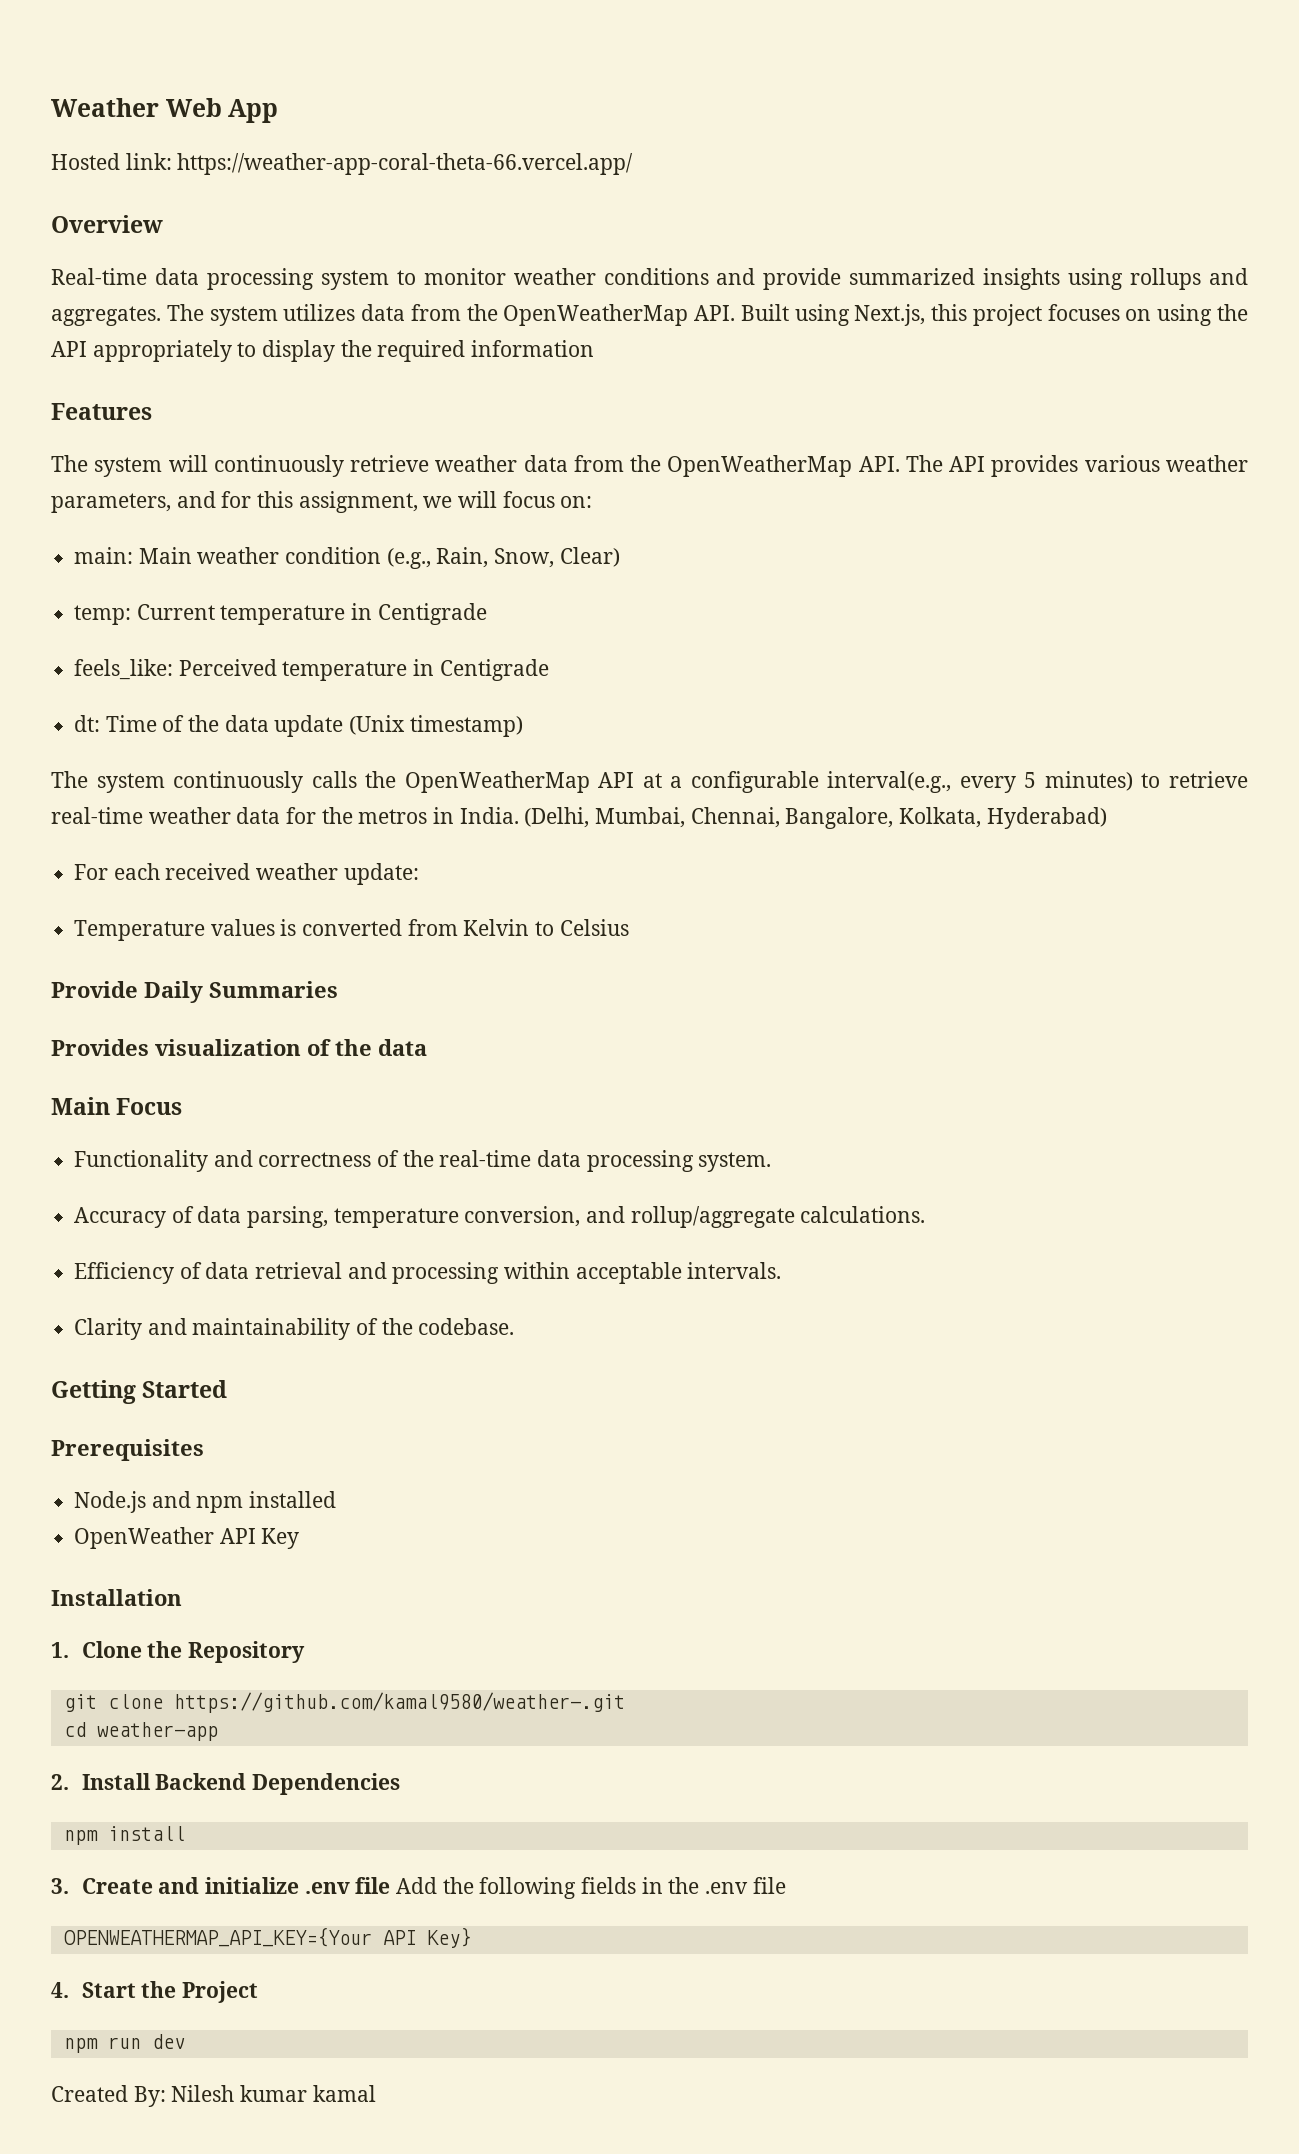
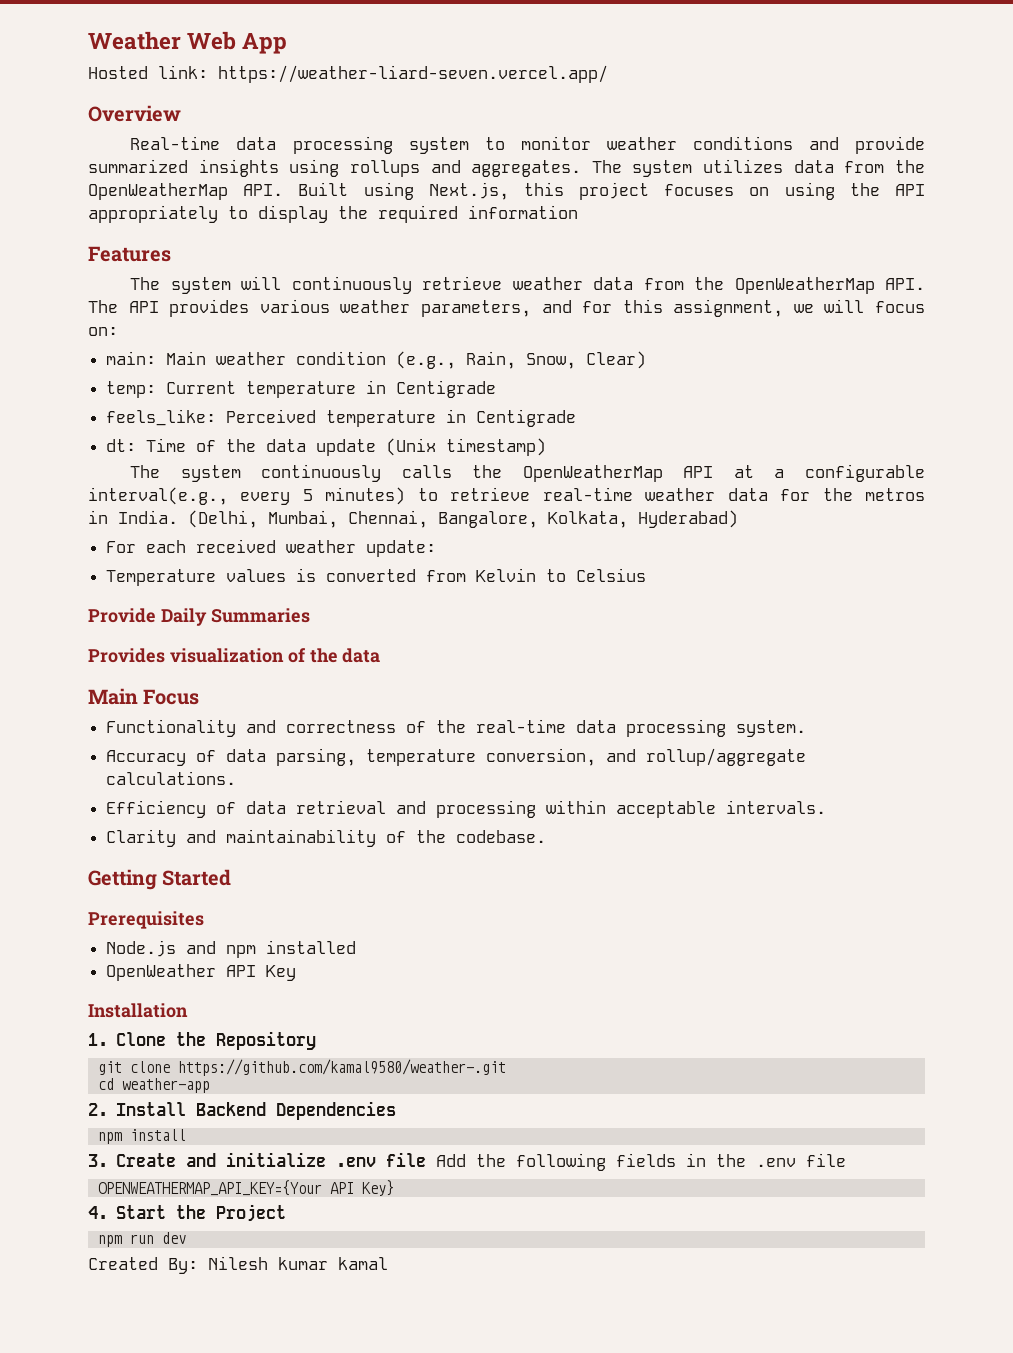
[177,153,634,175] https://weather-app-coral-theta-66.vercel.app/ -> [218,65,608,83] https://weather-liard-seven.vercel.app/

